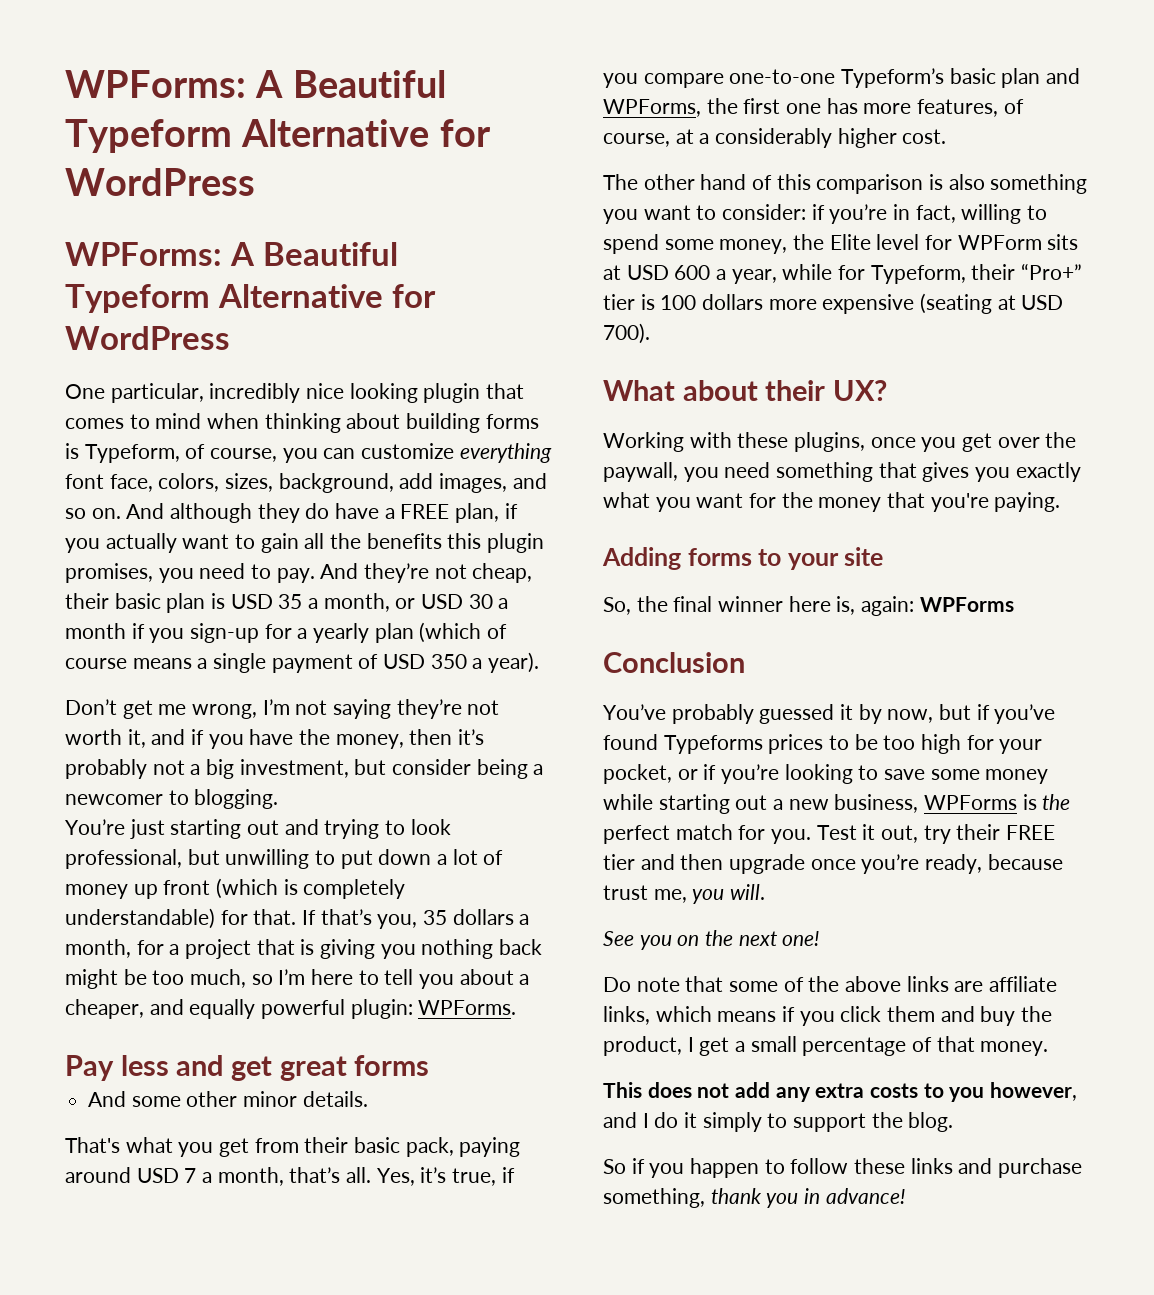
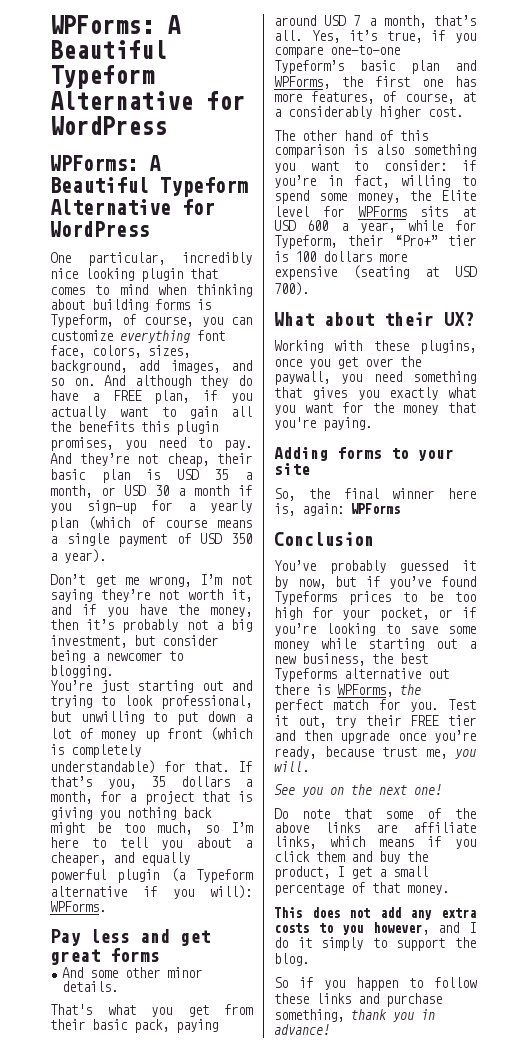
[350,999,413,1019] plugin: -> [117,868,253,883] [50,885,252,899] plugin (a Typeform alternative if you will):
[957,235,1042,250] WPForm -> [357,206,407,217] WPForms
[924,794,1037,810] WPForms is -> [372,653,428,664] [274,668,449,682] [274,684,393,697] the best Typeforms alternative out there is WPForms,

